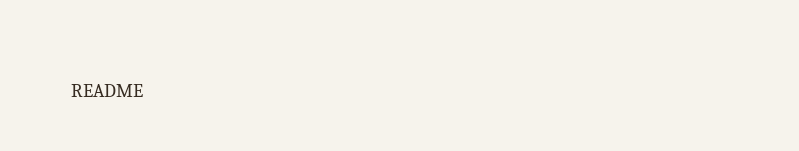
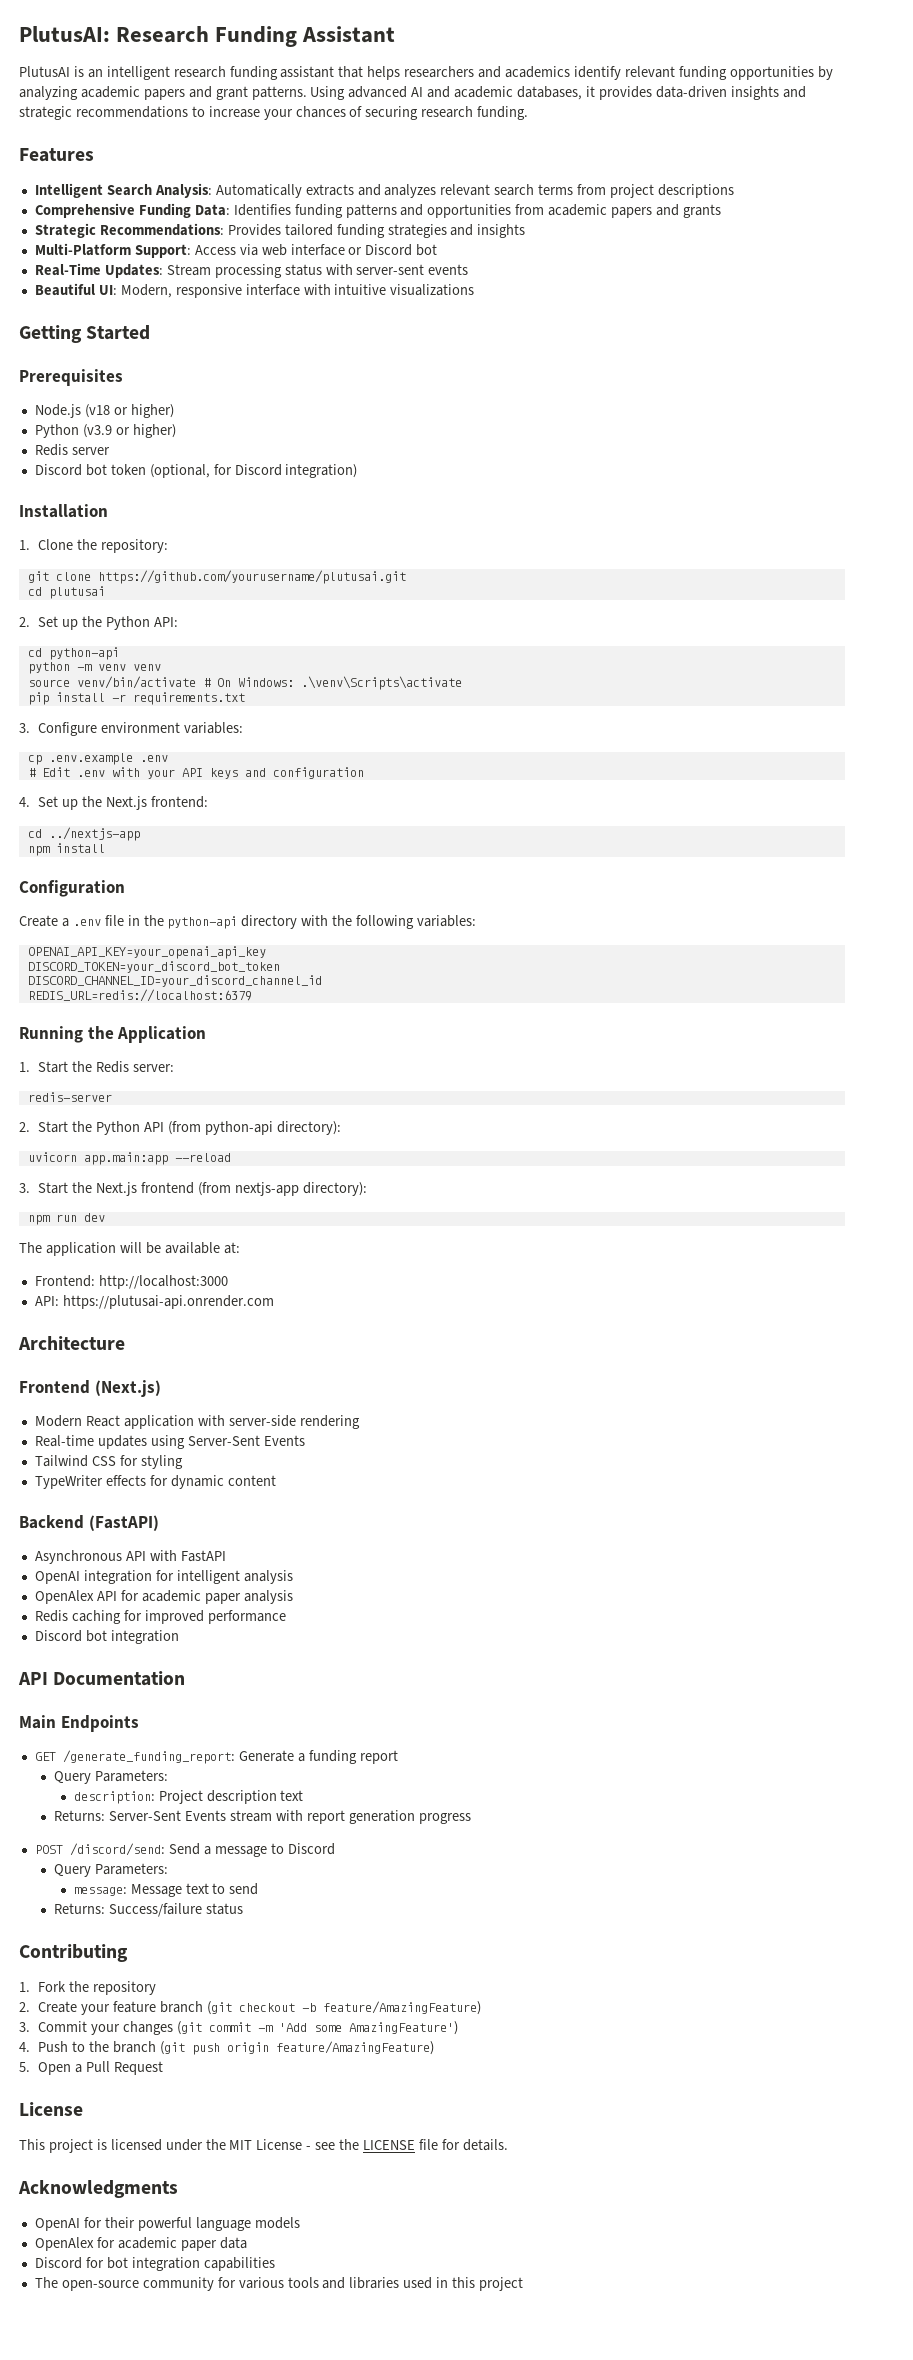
[71,84,143,97] README -> [19,26,396,47] [19,66,833,80] [19,86,806,100] [19,106,529,120] [19,148,94,162] [34,183,734,198] [34,203,721,218] [34,223,526,238] [34,243,438,258] [34,263,469,278] [34,283,475,298] [19,325,151,343] [19,369,123,386] [34,404,174,418] [34,424,176,438] [34,444,110,456] [34,464,358,478] [19,504,108,518] [19,539,169,553] [27,570,406,584] [27,586,105,599] [19,616,179,630] [27,647,119,660] [27,662,161,674] [27,676,462,690] [27,692,245,705] [19,722,244,736] [27,753,168,765] [27,767,364,779] [19,796,209,810] [27,827,140,841] [27,843,105,856] [19,880,125,897] [19,915,477,929] [27,946,266,959] [27,961,280,973] [27,975,322,987] [27,989,252,1002] [19,1026,207,1043] [19,1061,175,1073] [27,1092,112,1102] [19,1121,341,1135] [27,1152,231,1165] [19,1182,367,1196] [27,1213,105,1225] [19,1242,240,1256] [34,1275,228,1289] [34,1295,274,1309] [18,1336,125,1350] [19,1380,161,1397] [34,1415,360,1429] [34,1435,305,1449] [34,1455,183,1469] [34,1475,276,1489] [19,1515,159,1531] [34,1550,226,1564] [34,1570,293,1584] [34,1590,293,1604] [34,1610,286,1624] [34,1630,179,1644] [18,1671,186,1686] [19,1715,139,1732] [34,1750,398,1764] [54,1770,169,1784] [73,1790,304,1804] [54,1810,471,1824] [34,1843,335,1857] [54,1863,169,1877] [73,1883,259,1897] [54,1903,244,1917] [19,1944,128,1962] [19,1981,157,1995] [19,2001,482,2015] [19,2021,459,2035] [19,2041,435,2055] [19,2061,164,2075] [19,2102,83,2116] [19,2139,508,2153] [18,2180,178,2198] [34,2217,300,2231] [34,2237,247,2251] [34,2257,275,2271] [34,2277,524,2291] PlutusAI: Research Funding Assistant // PlutusAI is an intelligent research funding assistant that helps researchers and academics identify relevant funding opportunities by analyzing academic papers and grant patterns. Using advanced AI and academic databases, it provides data-driven insights and strategic recommendations to increase your chances of securing research funding. // Features // Intelligent Search Analysis: Automatically extracts and analyzes relevant search terms from project descriptions // Comprehensive Funding Data: Identifies funding patterns and opportunities from academic papers and grants // Strategic Recommendations: Provides tailored funding strategies and insights // Multi-Platform Support: Access via web interface or Discord bot // Real-Time Updates: Stream processing status with server-sent events // Beautiful UI: Modern, responsive interface with intuitive visualizations // Getting Started // Prerequisites // Node.js (v18 or higher) // Python (v3.9 or higher) // Redis server // Discord bot token (optional, for Discord integration) // Installation // 1. Clone the repository: // git clone https://github.com/yourusername/plutusai.git // cd plutusai // 2. Set up the Python API: // cd python-api // python -m venv venv // source venv/bin/activate # On Windows: .\venv\Scripts\activate // pip install -r requirements.txt // 3. Configure environment variables: // cp .env.example .env // # Edit .env with your API keys and configuration // 4. Set up the Next.js frontend: // cd ../nextjs-app // npm install // Configuration // Create a .env file in the python-api directory with the following variables: // OPENAI_API_KEY=your_openai_api_key // DISCORD_TOKEN=your_discord_bot_token // DISCORD_CHANNEL_ID=your_discord_channel_id // REDIS_URL=redis://localhost:6379 // Running the Application // 1. Start the Redis server: // redis-server // 2. Start the Python API (from python-api directory): // uvicorn app.main:app --reload // 3. Start the Next.js frontend (from nextjs-app directory): // npm run dev // The application will be available at: // Frontend: http://localhost:3000 // API: https://plutusai-api.onrender.com // Architecture // Frontend (Next.js) // Modern React application with server-side rendering // Real-time updates using Server-Sent Events // Tailwind CSS for styling // TypeWriter effects for dynamic content // Backend (FastAPI) // Asynchronous API with FastAPI // OpenAI integration for intelligent analysis // OpenAlex API for academic paper analysis // Redis caching for improved performance // Discord bot integration // API Documentation // Main Endpoints // GET /generate_funding_report: Generate a funding report // Query Parameters: // description: Project description text // Returns: Server-Sent Events stream with report generation progress // POST /discord/send: Send a message to Discord // Query Parameters: // message: Message text to send // Returns: Success/failure status // Contributing // 1. Fork the repository // 2. Create your feature branch (git checkout -b feature/AmazingFeature) // 3. Commit your changes (git commit -m 'Add some AmazingFeature') // 4. Push to the branch (git push origin feature/AmazingFeature) // 5. Open a Pull Request // License // This project is licensed under the MIT License - see the LICENSE file for details. // Acknowledgments // OpenAI for their powerful language models // OpenAlex for academic paper data // Discord for bot integration capabilities // The open-source community for various tools and libraries used in this project

